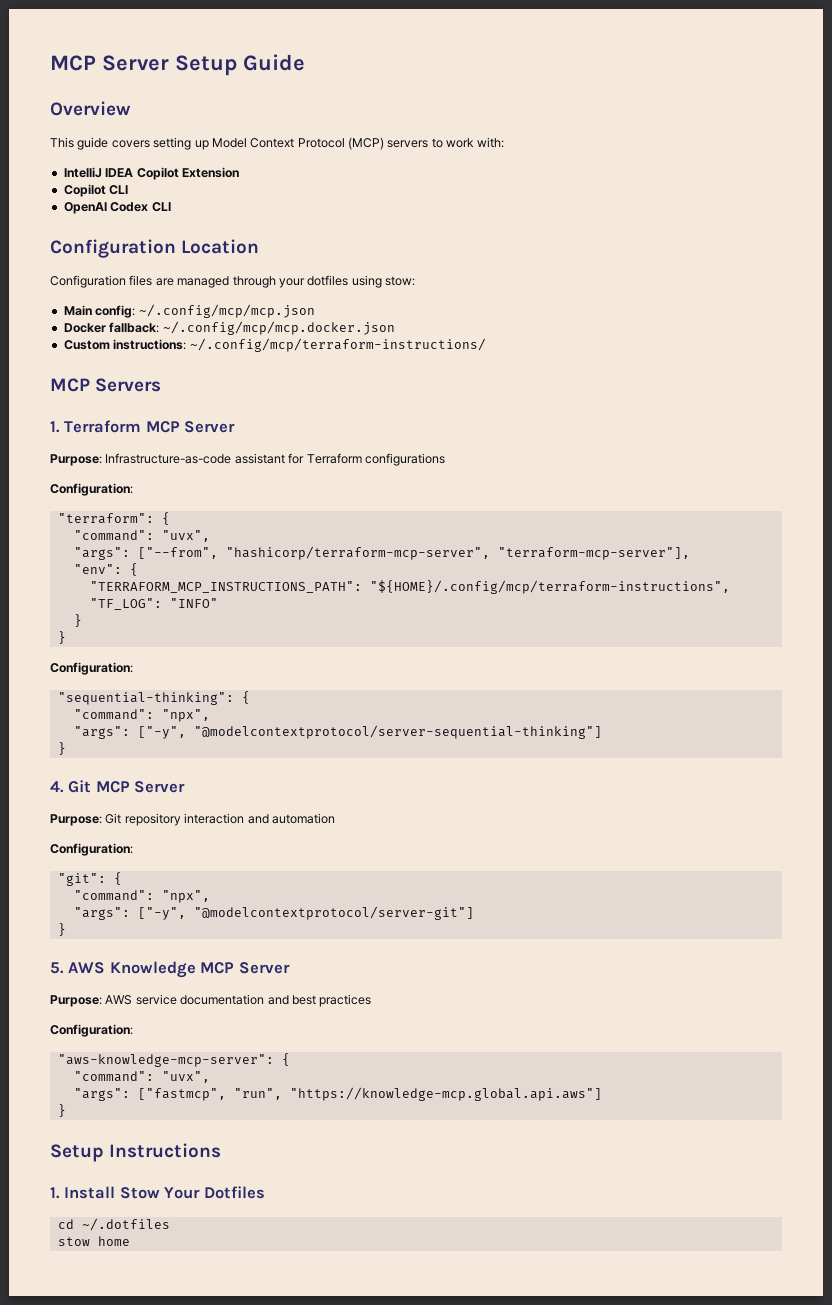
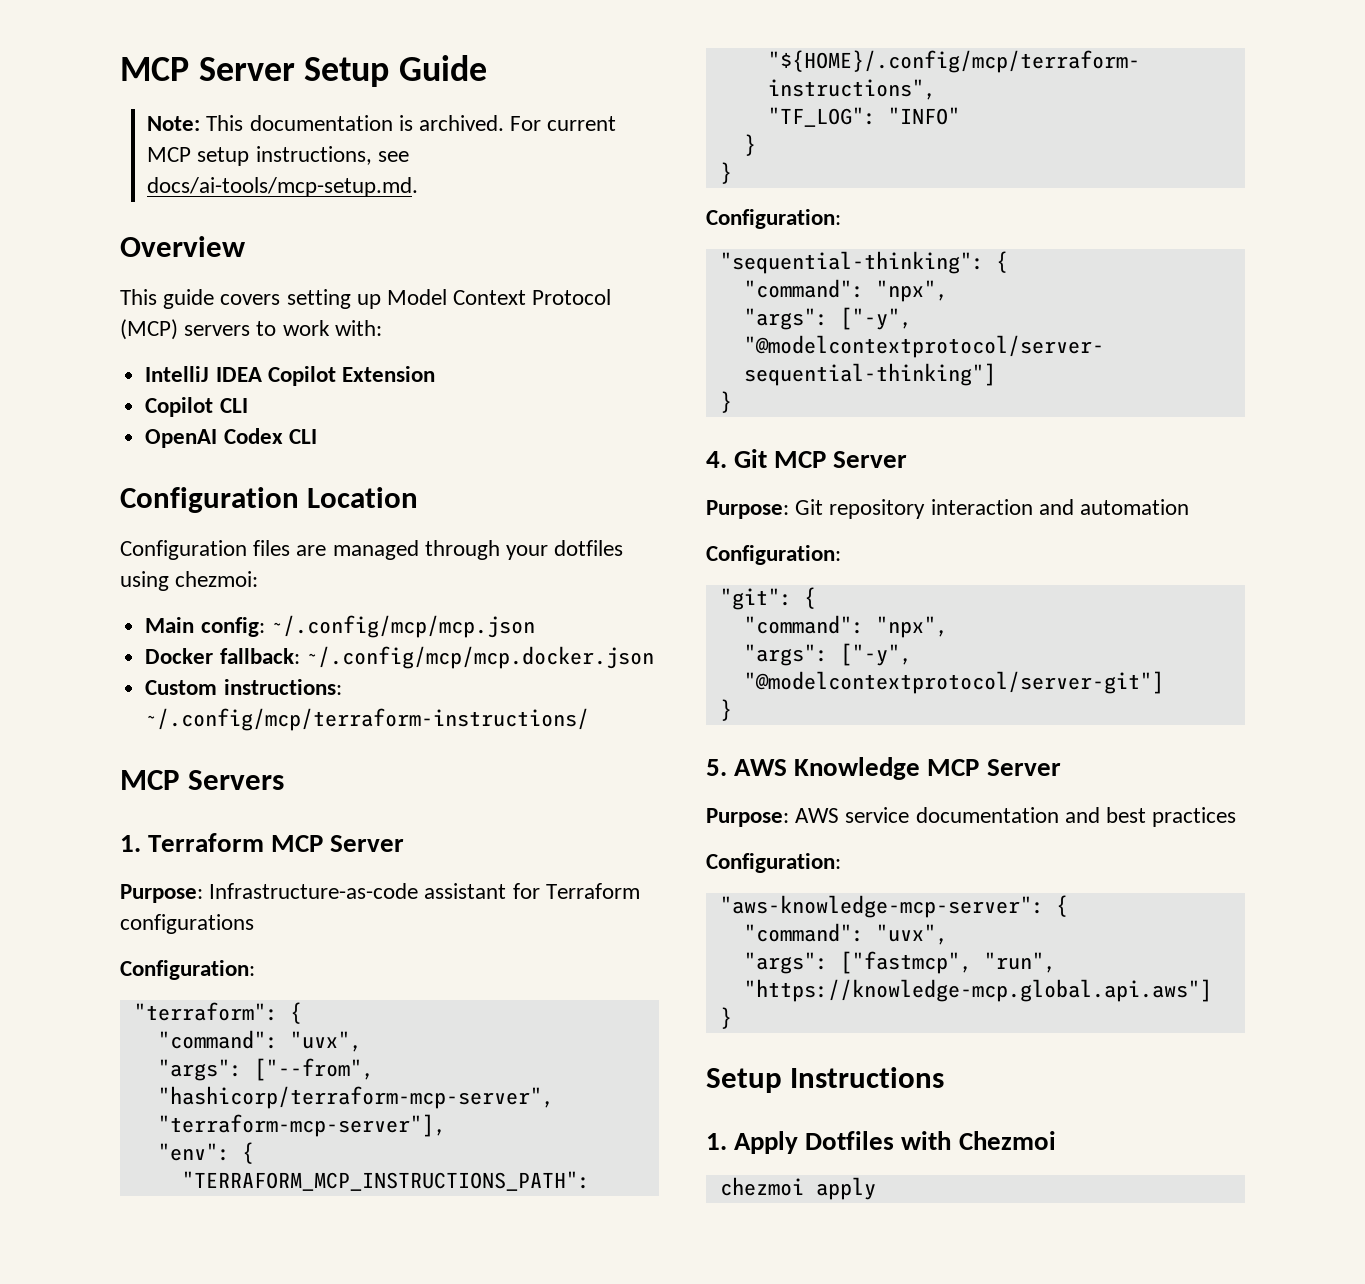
(305, 62) none -> [147,115,617,131] [147,146,409,166] [147,177,419,197] // Note: This documentation is archived. For current MCP setup instructions, see docs/ai-tools/mcp-setup.md.
[385,276,415,286] stow: -> [175,571,259,587] chezmoi:
[64,1186,265,1199] [57,1218,170,1231] [57,1236,130,1246] Install Stow Your Dotfiles // cd ~/.dotfiles // stow home -> [734,1131,1056,1154] [719,1177,876,1200] Apply Dotfiles with Chezmoi // chezmoi apply

